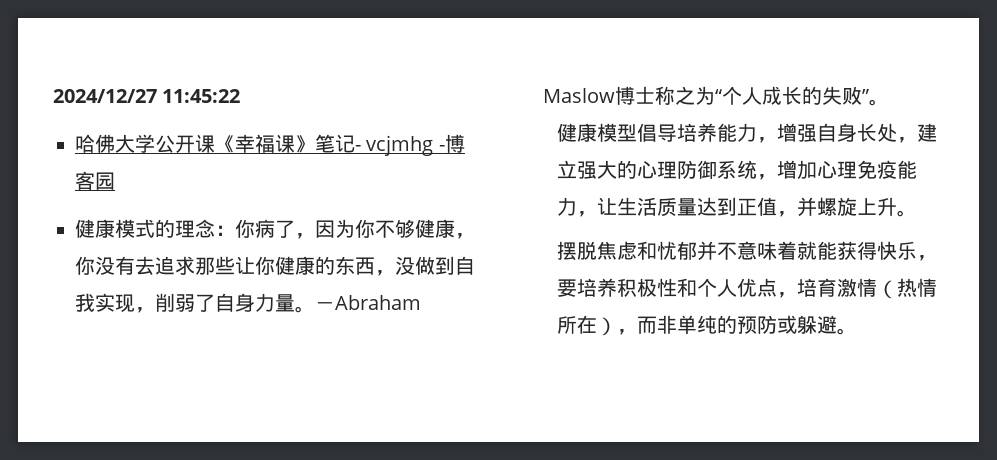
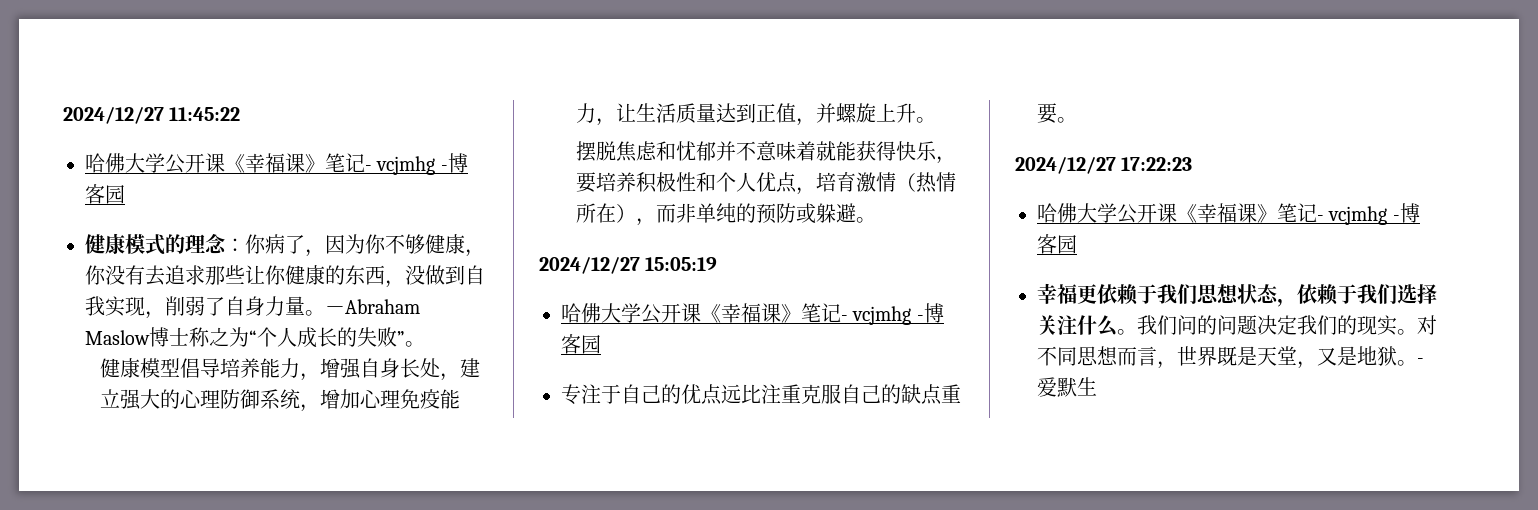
(858, 331) none -> [539,257,718,274] [561,303,944,325] [561,334,601,354] [561,384,961,405] [1037,103,1077,124] [1015,157,1193,174] [1037,203,1420,225] [1037,234,1077,254] [1037,283,1437,307] [1037,315,1437,337] [1037,346,1424,369] [1037,377,1097,397] // 2024/12/27 15:05:19 // 哈佛大学公开课《幸福课》笔记- vcjmhg -博客园 // 专注于自己的优点远比注重克服自己的缺点重要。 // 2024/12/27 17:22:23 // 哈佛大学公开课《幸福课》笔记- vcjmhg -博客园 // 幸福更依赖于我们思想状态，依赖于我们选择关注什么。我们问的问题决定我们的现实。对不同思想而言，世界既是天堂，又是地狱。-爱默生

